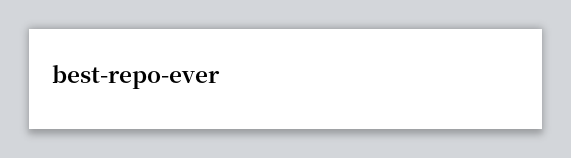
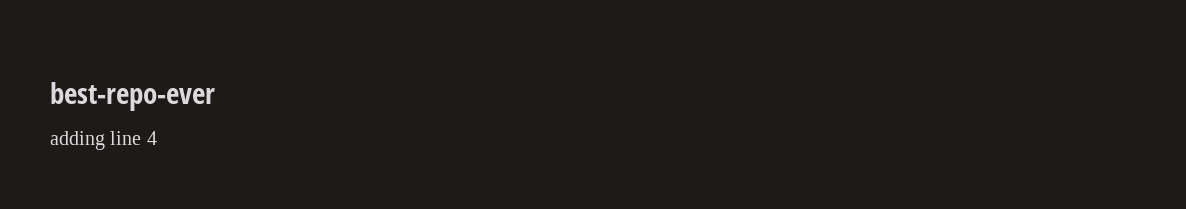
(220, 77) none -> [50,131,157,150] // adding line 4

